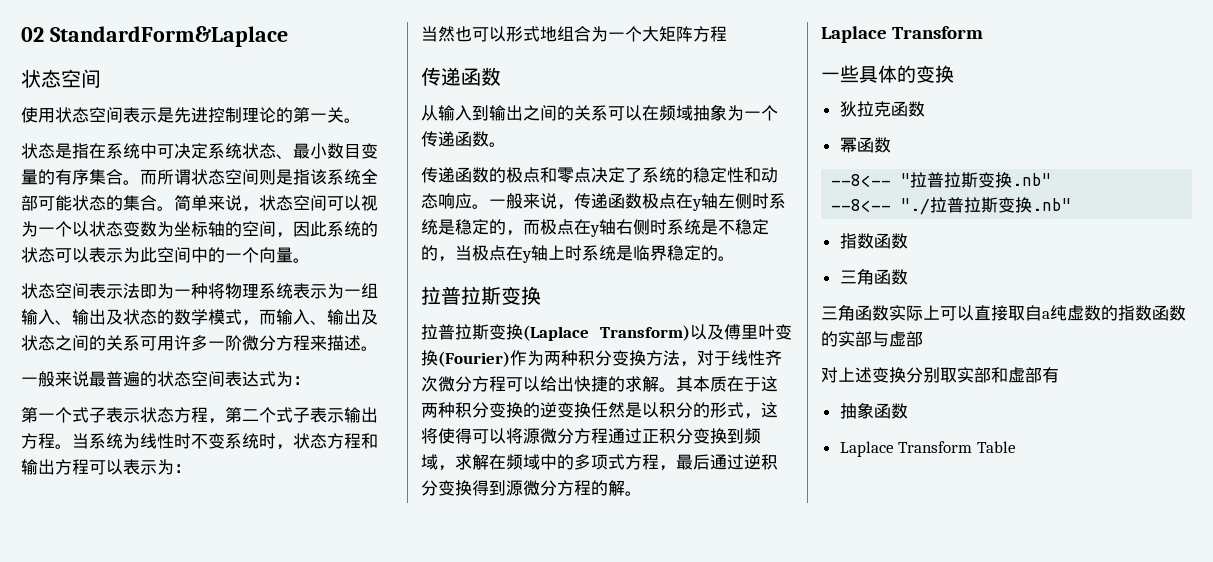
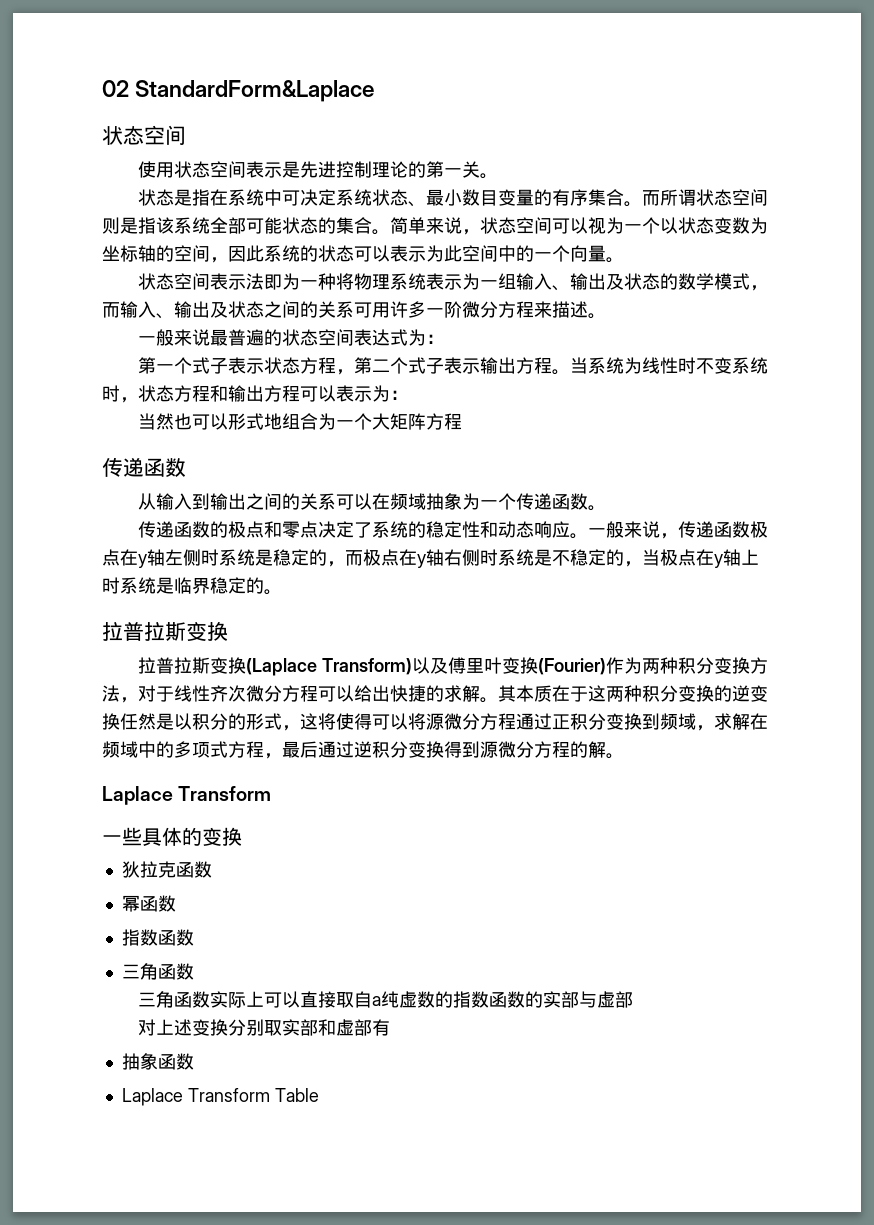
[831,172,1052,188] [831,197,1072,215] // --8<-- "拉普拉斯变换.nb" // --8<-- "./拉普拉斯变换.nb" -> (176, 903) none

